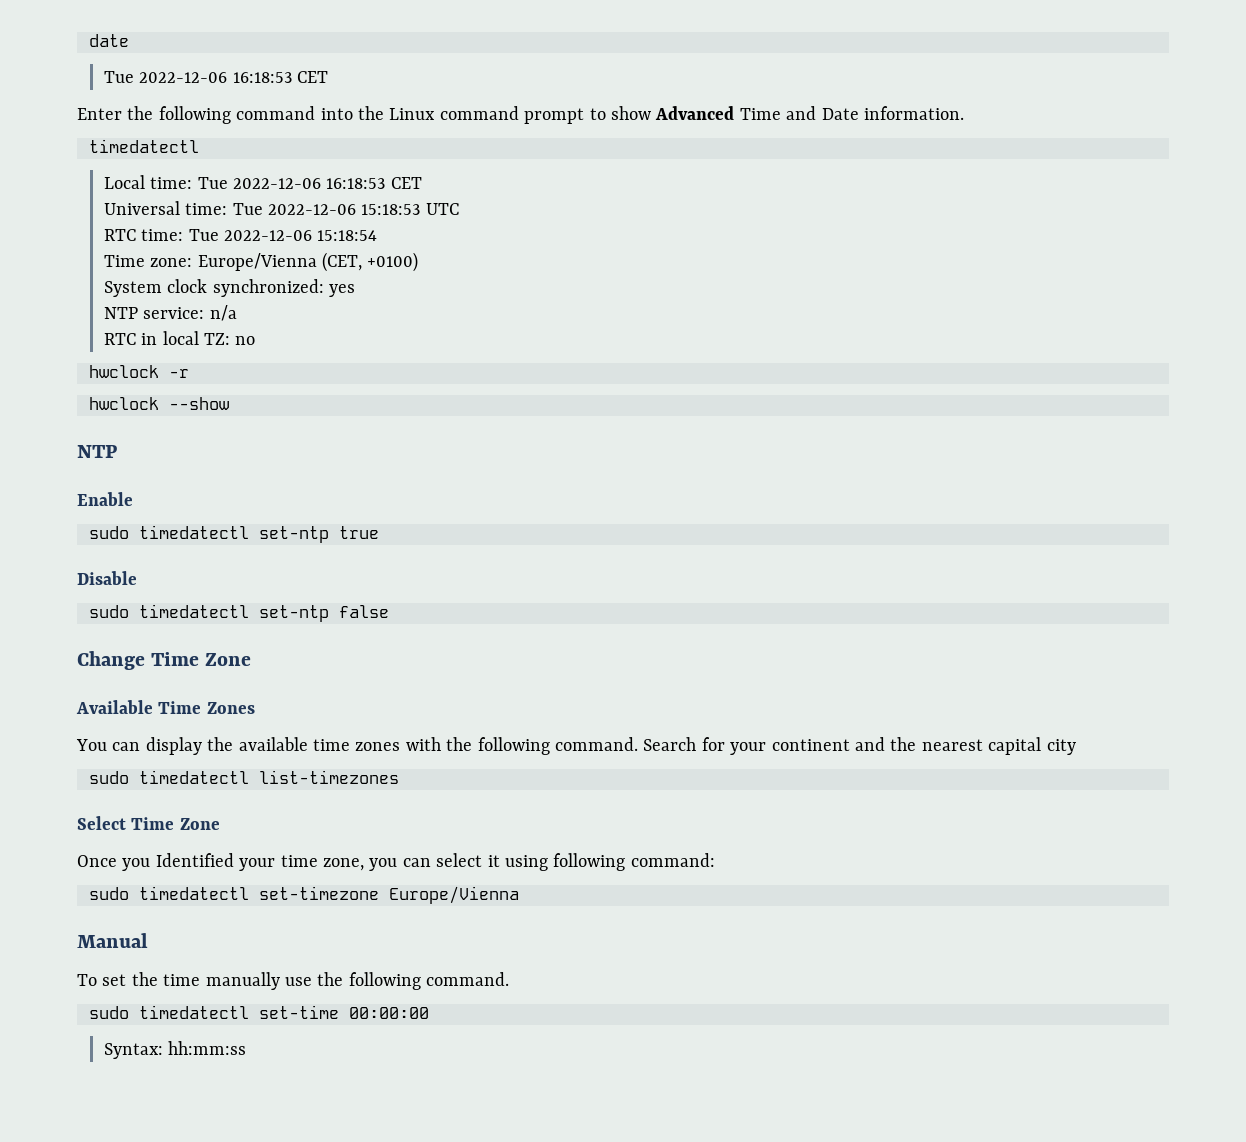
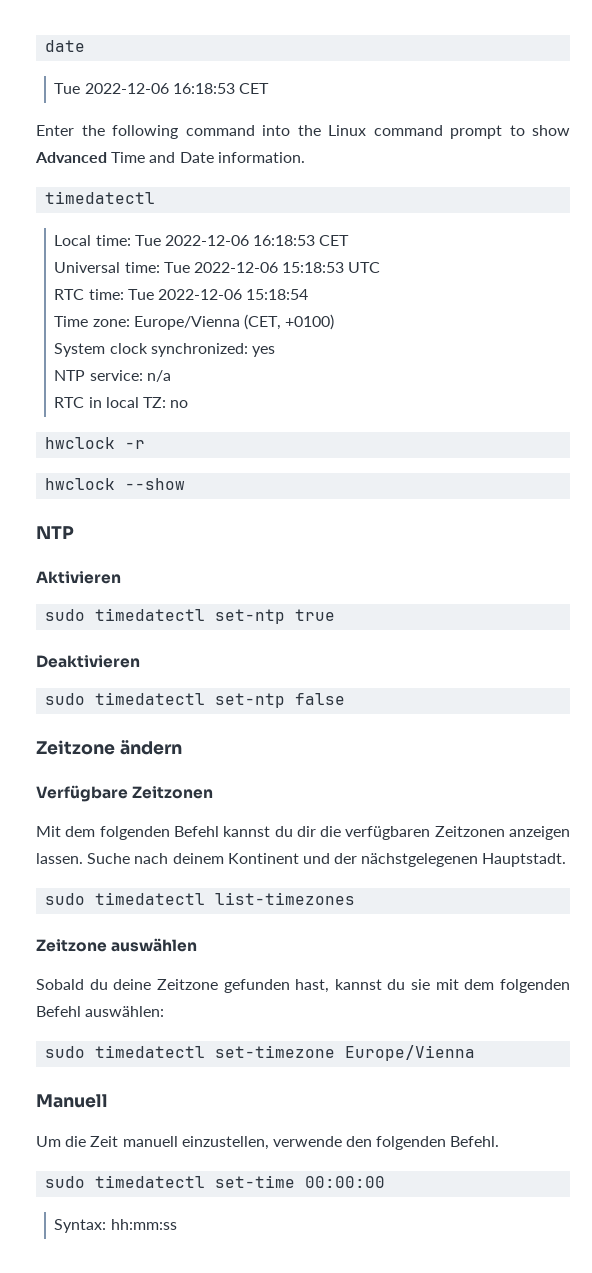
[77,492,133,506] Enable -> [36,571,121,584] Aktivieren
[77,571,137,585] Disable -> [36,655,140,668] Deaktivieren
[77,651,252,670] [76,700,255,714] [76,737,1076,755] [89,770,399,784] [77,816,220,830] [77,853,715,871] [89,886,519,904] [77,933,148,948] [77,972,510,990] Change Time Zone // Available Time Zones // You can display the available time zones with the following command. Search for your continent and the nearest capital city // sudo timedatectl list-timezones // Select Time Zone // Once you Identified your time zone, you can select it using following command: // sudo timedatectl set-timezone Europe/Vienna // Manual // To set the time manually use the following command. -> [36,740,182,755] [36,785,214,802] [36,826,570,840] [36,853,567,867] [45,892,356,905] [36,938,198,952] [36,979,570,993] [36,1006,165,1017] [45,1045,476,1061] [36,1094,108,1108] [36,1136,500,1150] Zeitzone ändern // Verfügbare Zeitzonen // Mit dem folgenden Befehl kannst du dir die verfügbaren Zeitzonen anzeigen lassen. Suche nach deinem Kontinent und der nächstgelegenen Hauptstadt. // sudo timedatectl list-timezones // Zeitzone auswählen // Sobald du deine Zeitzone gefunden hast, kannst du sie mit dem folgenden Befehl auswählen: // sudo timedatectl set-timezone Europe/Vienna // Manuell // Um die Zeit manuell einzustellen, verwende den folgenden Befehl.

